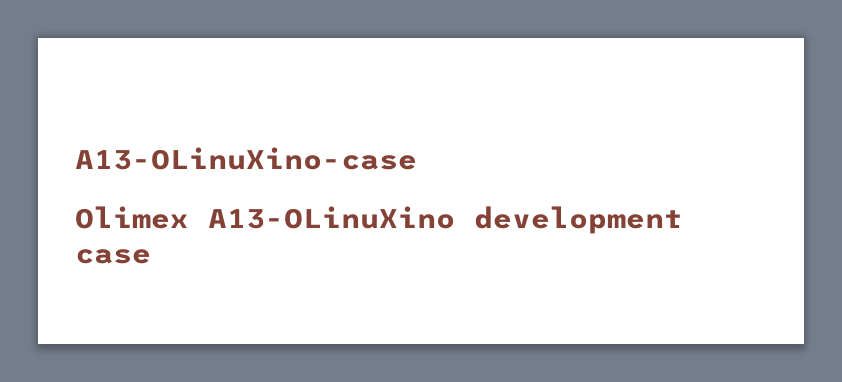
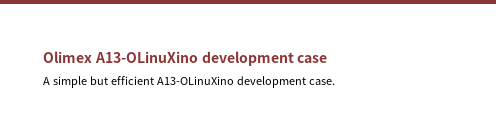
[75,147,417,170] A13-OLinuXino-case // -> (43, 57) none
(151, 256) none -> [43,76,335,88] // A simple but efficient A13-OLinuXino development case.

